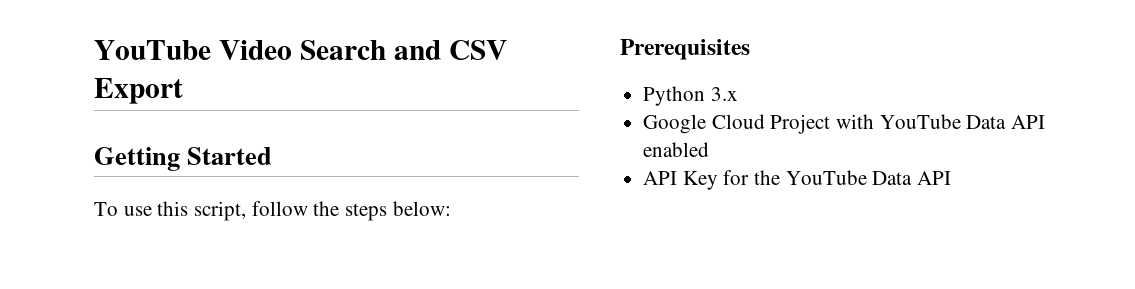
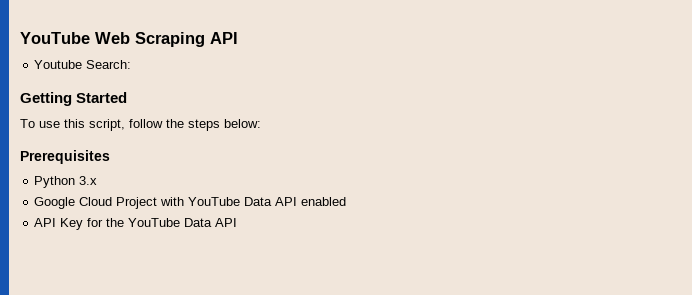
[94,40,507,60] [94,78,183,104] YouTube Video Search and CSV Export -> [20,32,238,47] [34,60,132,69] YouTube Web Scraping API // Youtube Search:

